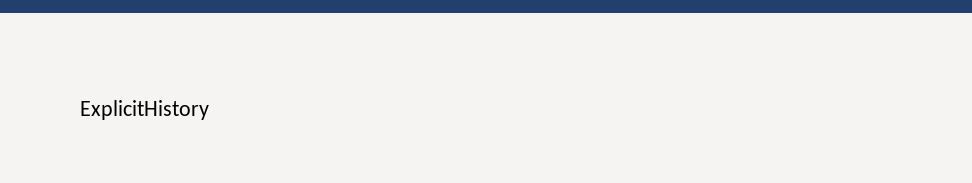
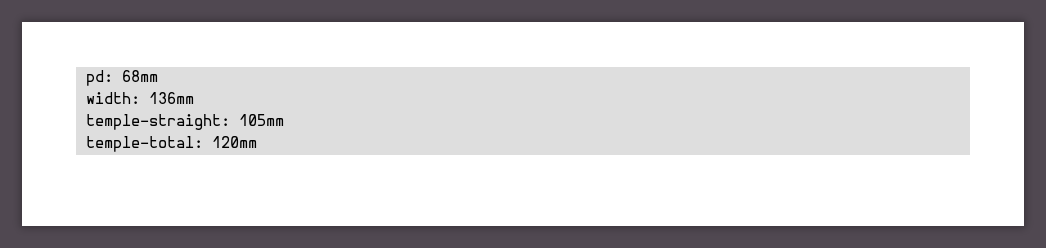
[80,100,209,120] ExplicitHistory -> [85,70,158,86] [85,92,194,104] [85,114,284,130] [85,136,257,152] pd: 68mm // width: 136mm // temple-straight: 105mm // temple-total: 120mm

